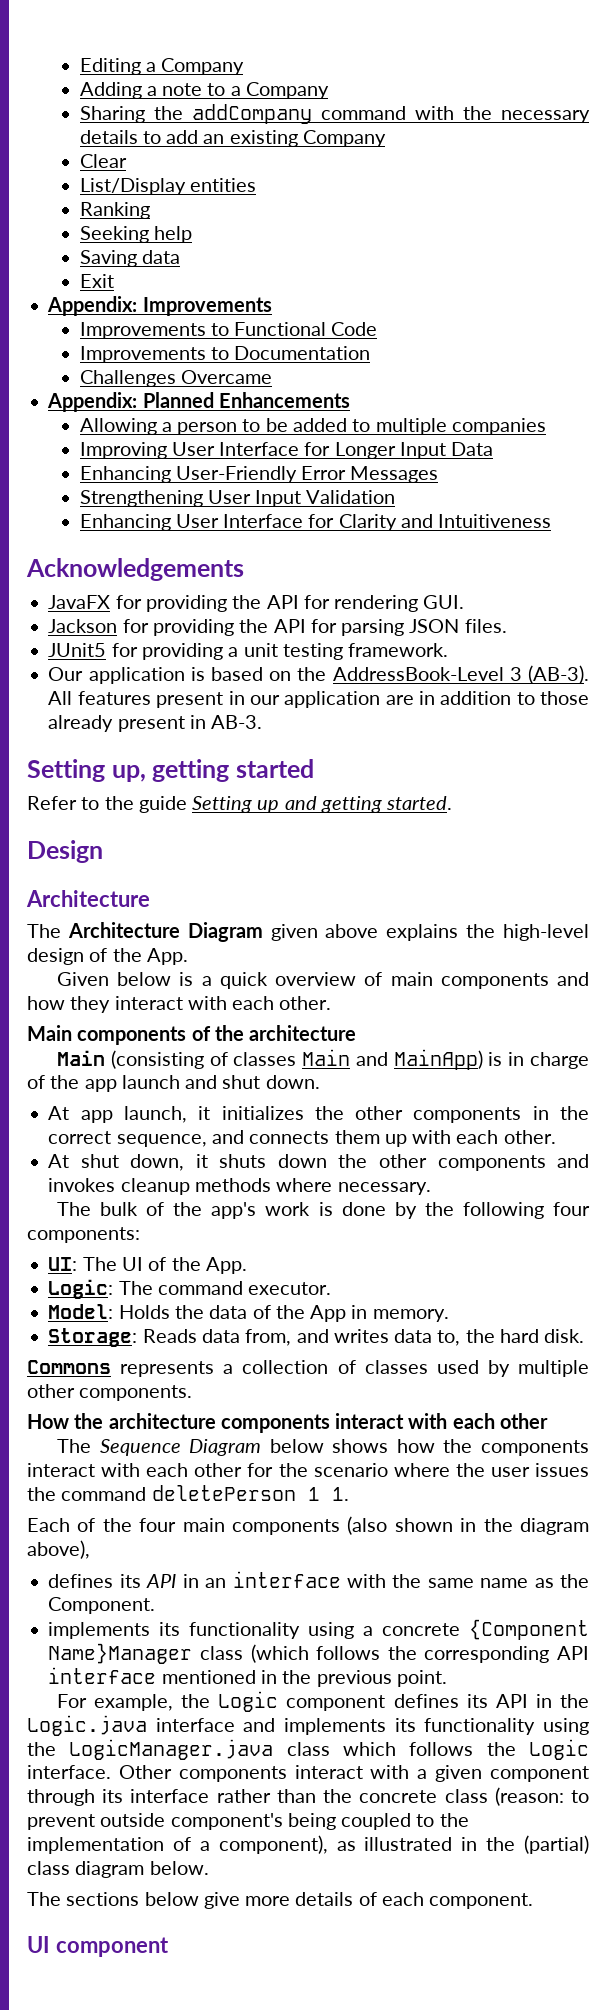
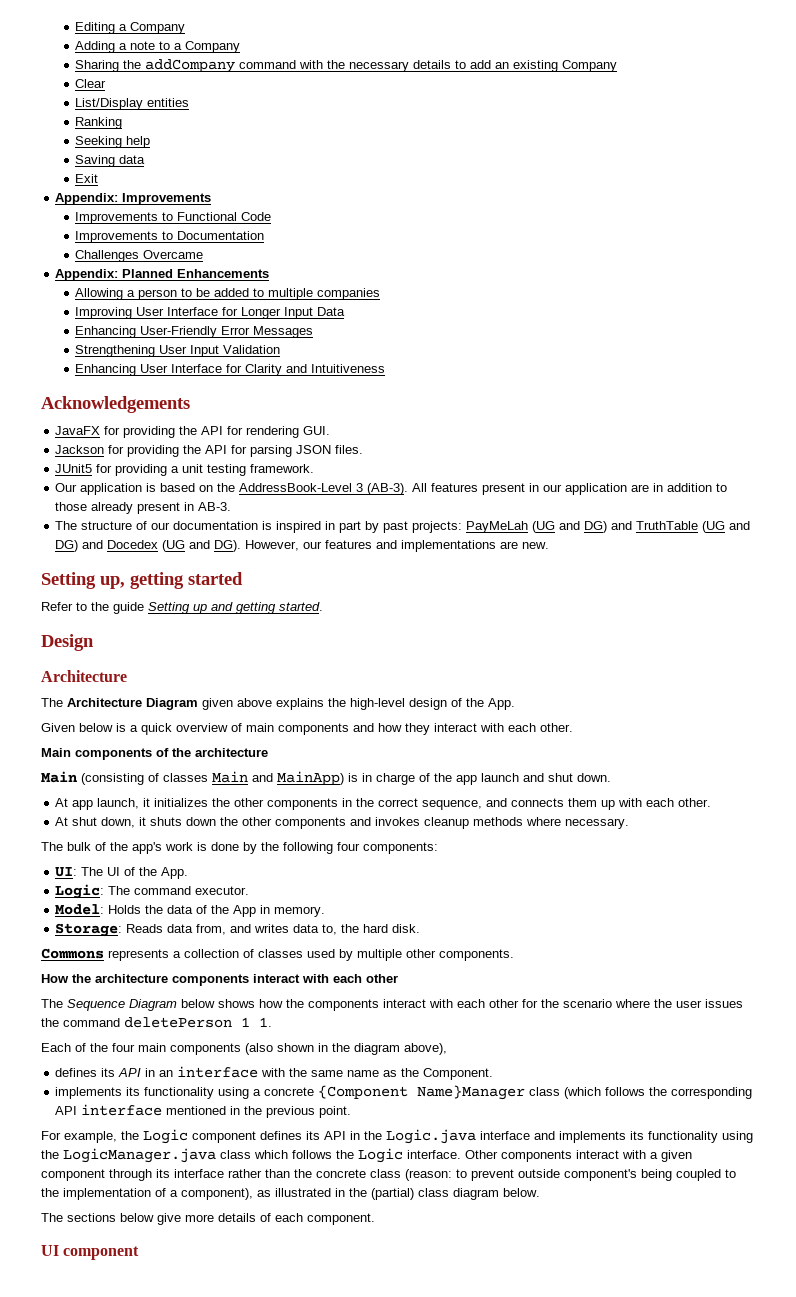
(263, 722) none -> [55,521,751,533] [55,540,550,552] // The structure of our documentation is inspired in part by past projects: PayMeLah (UG and DG) and TruthTable (UG and DG) and Docedex (UG and DG). However, our features and implementations are new.

